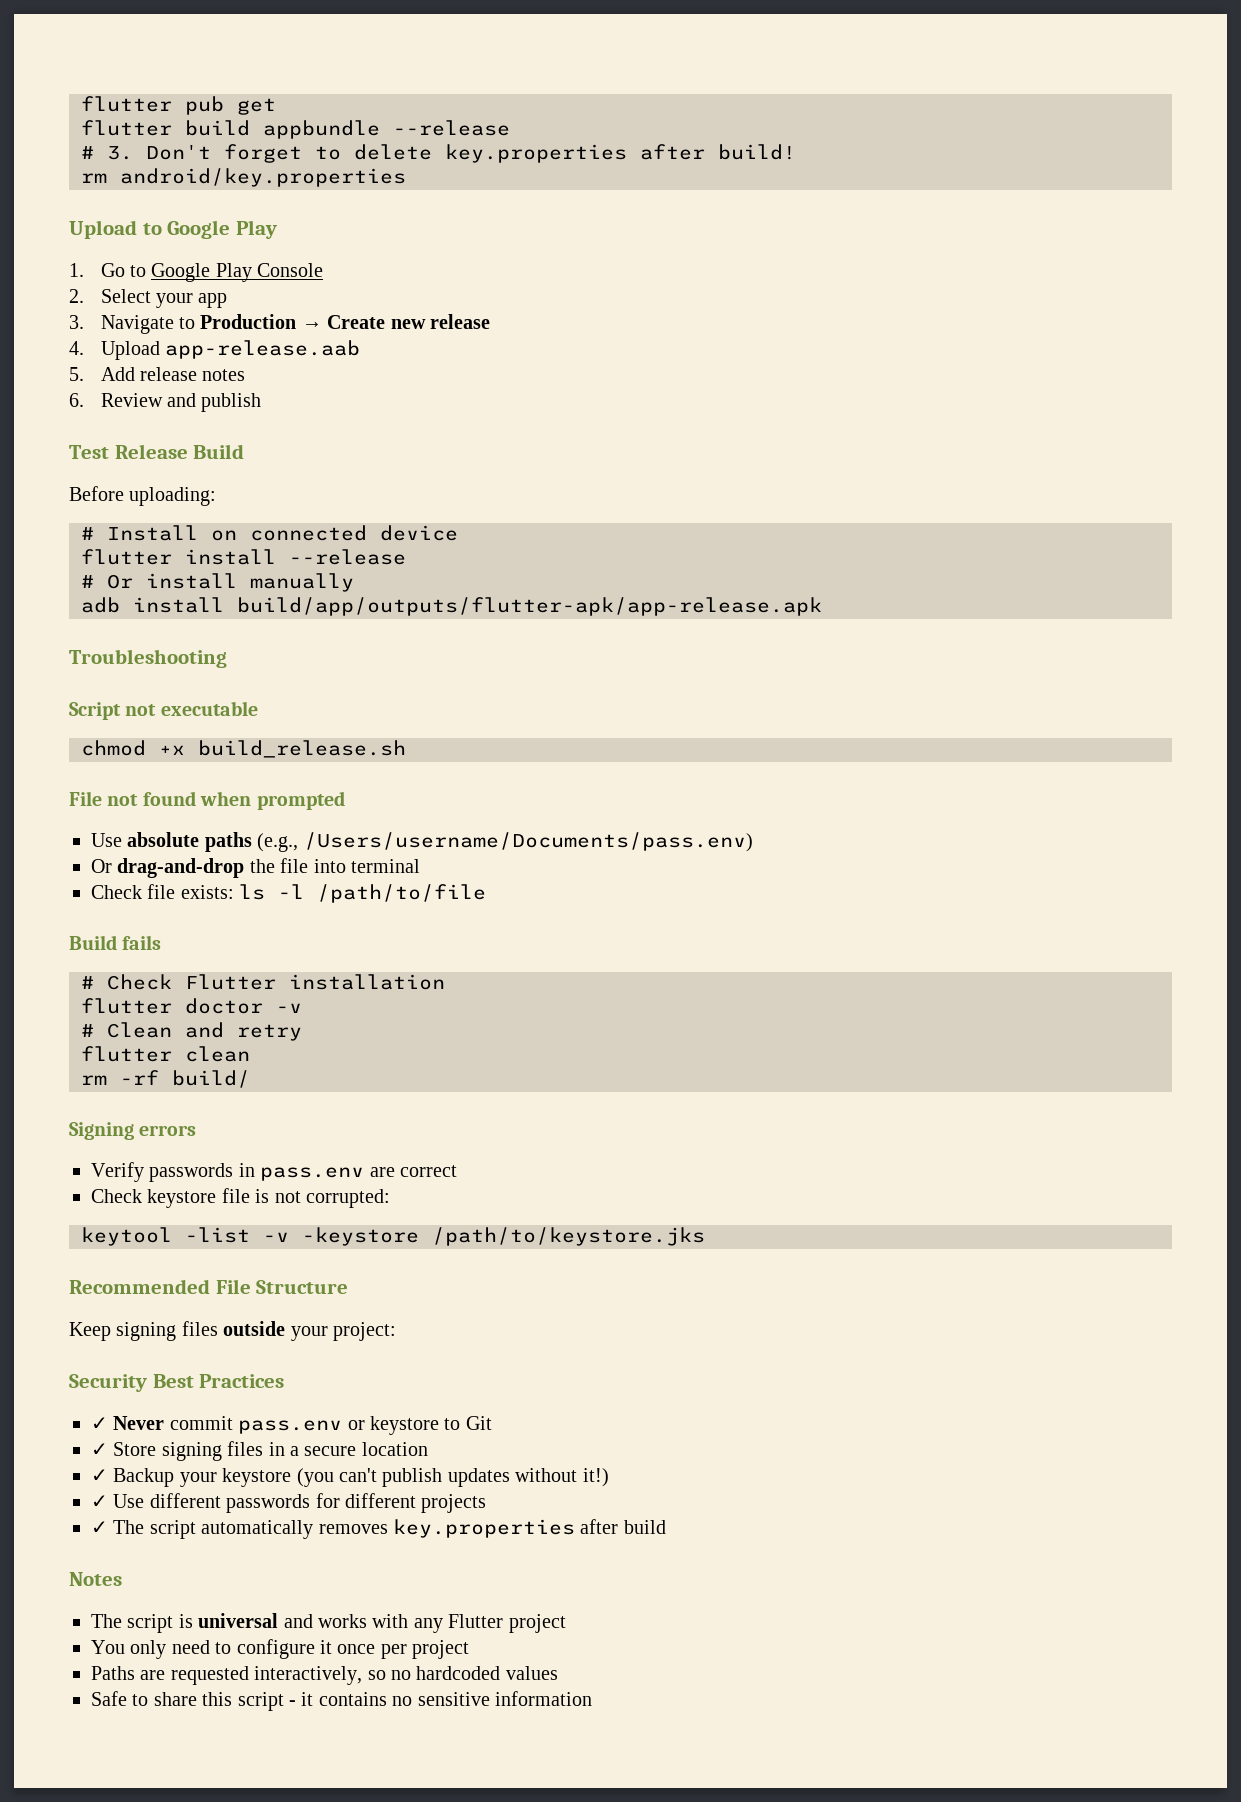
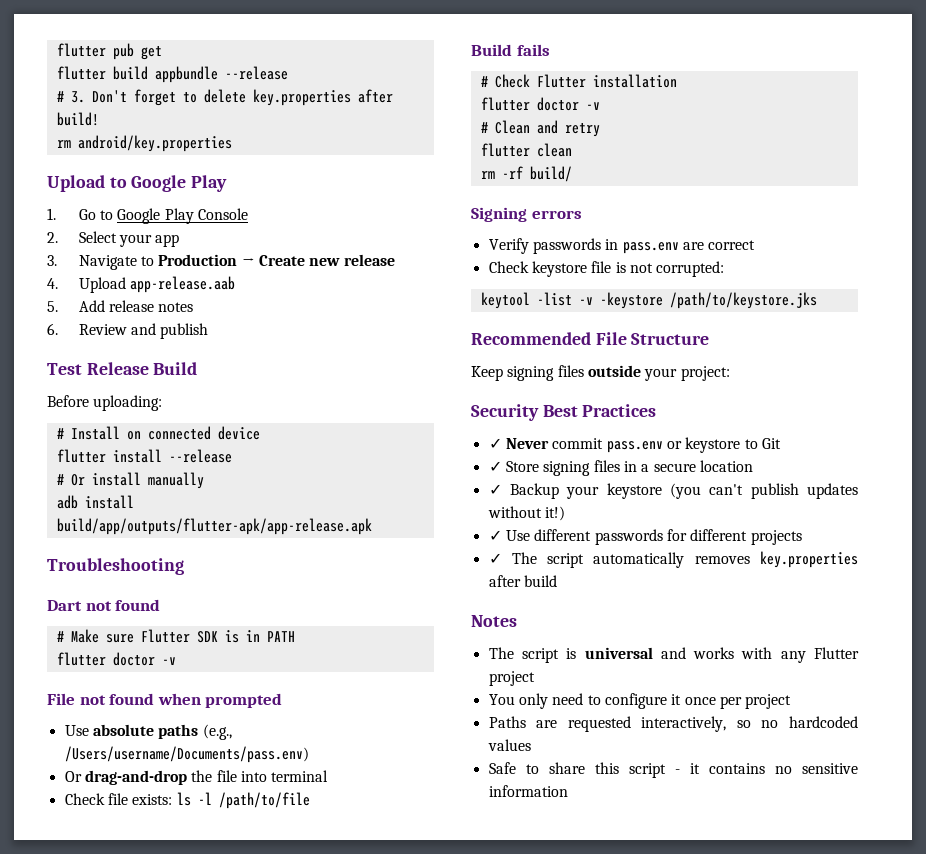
[69,701,258,720] [81,740,406,758] Script not executable // chmod +x build_release.sh -> [47,599,161,611] [56,629,295,643] [56,652,176,666] Dart not found // # Make sure Flutter SDK is in PATH // flutter doctor -v

